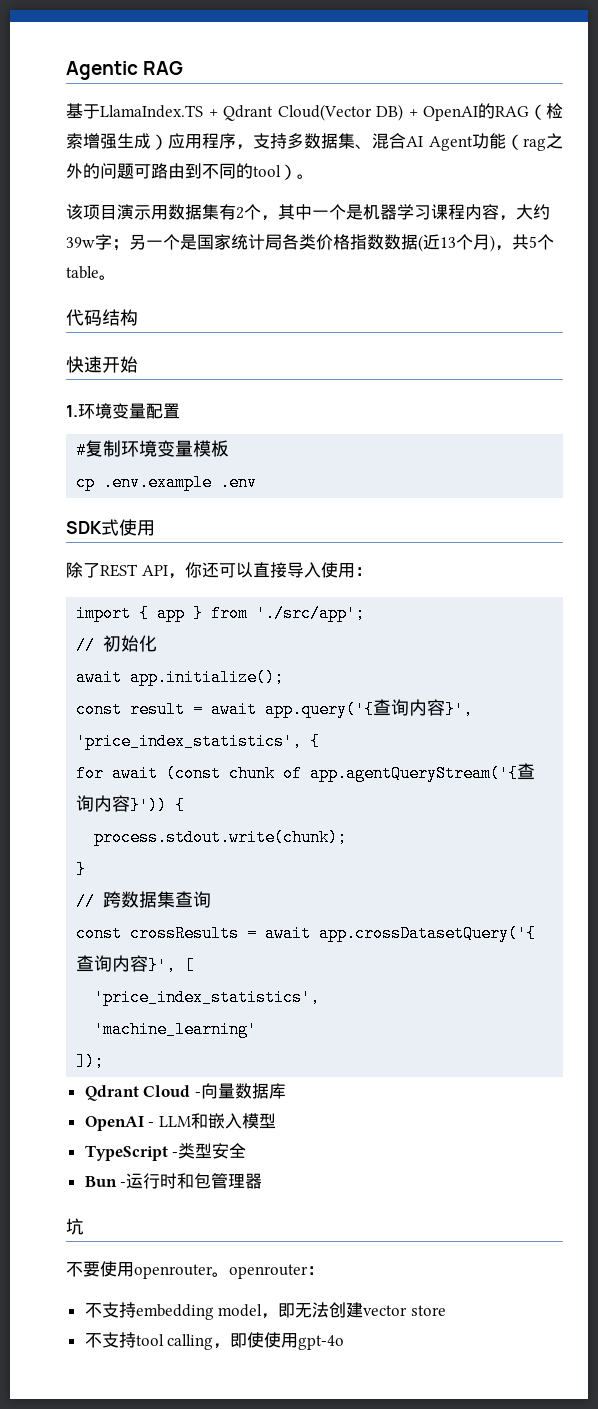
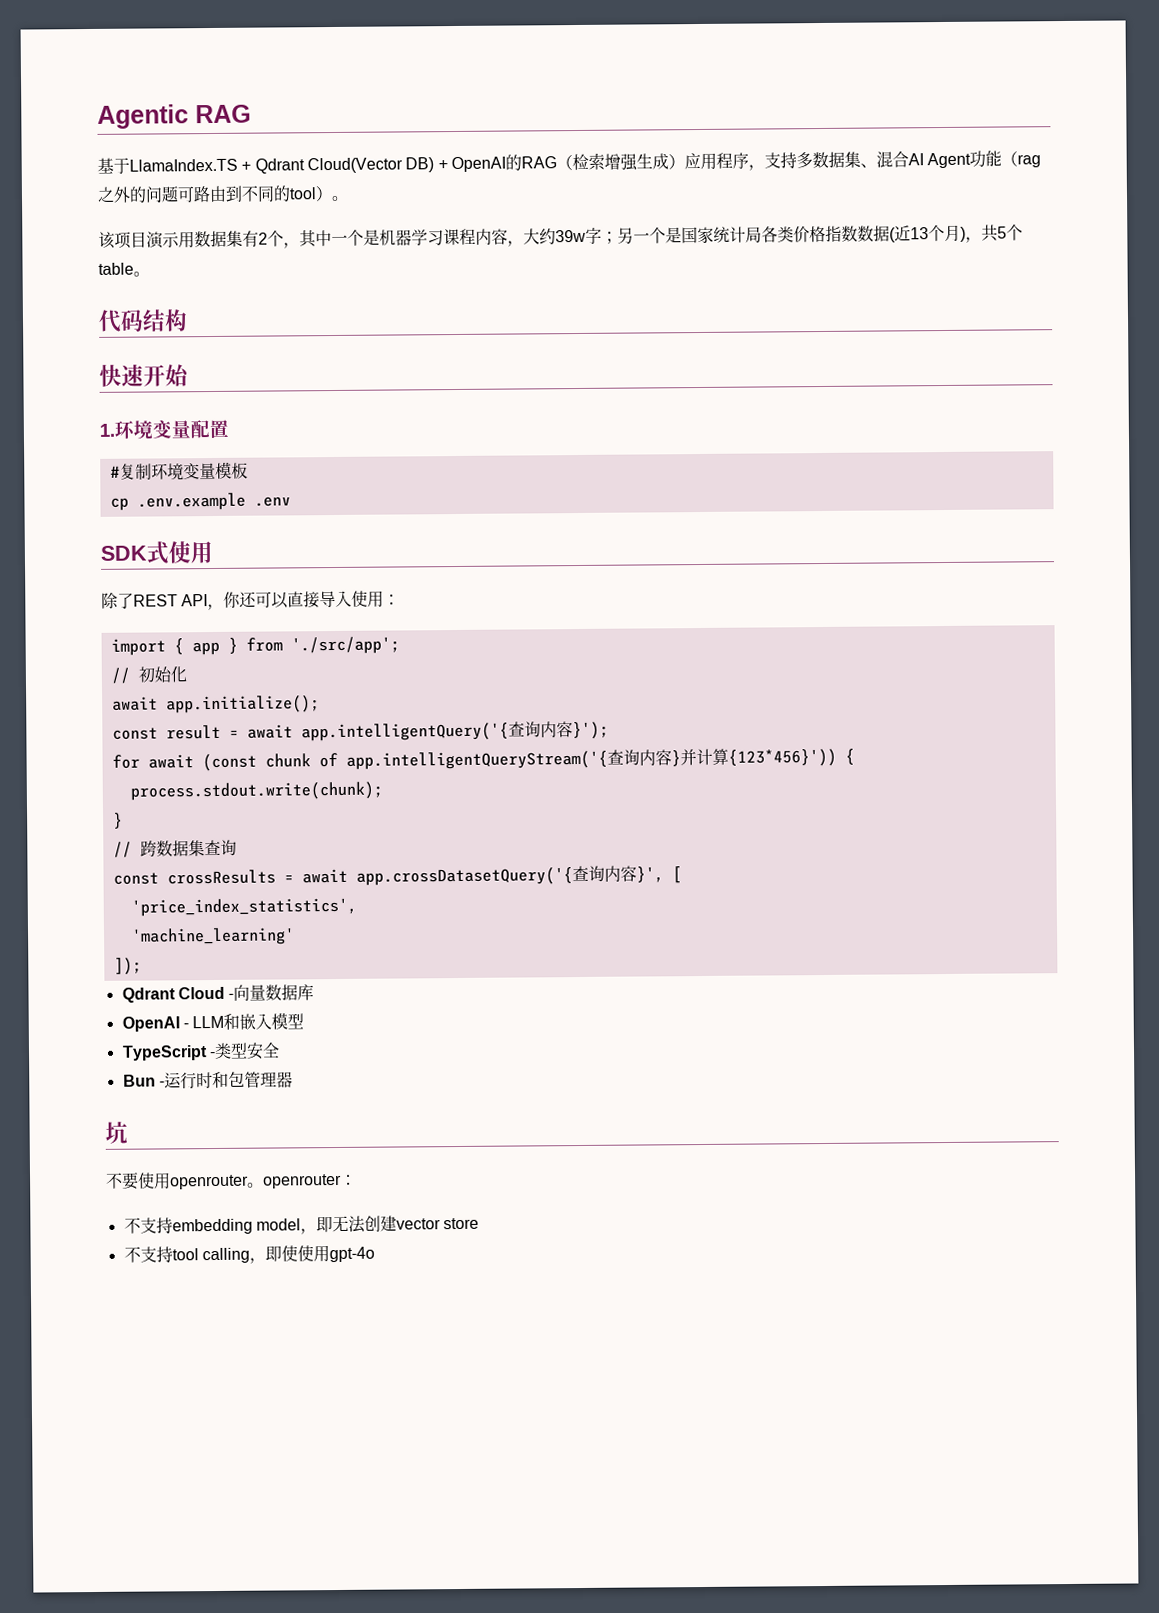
[265,699,474,718] [76,733,321,750] app.query('{查询内容}', 'price_index_statistics', { -> [300,721,609,742] app.intelligentQuery('{查询内容}');
[310,763,536,782] [76,795,168,814] app.agentQueryStream('{查询内容}')) -> [345,748,837,770] app.intelligentQueryStream('{查询内容}并计算{123*456}'))

